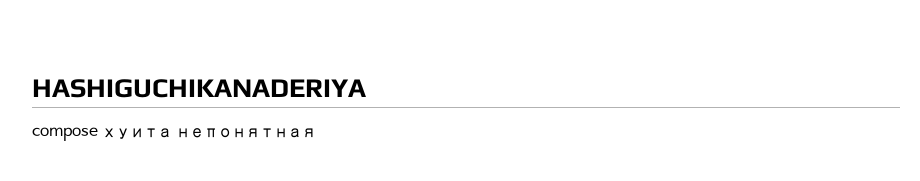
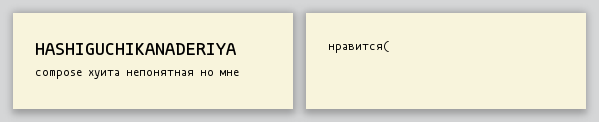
(317, 133) none -> [200,70,239,76] [328,41,390,53] но мне нравится(

